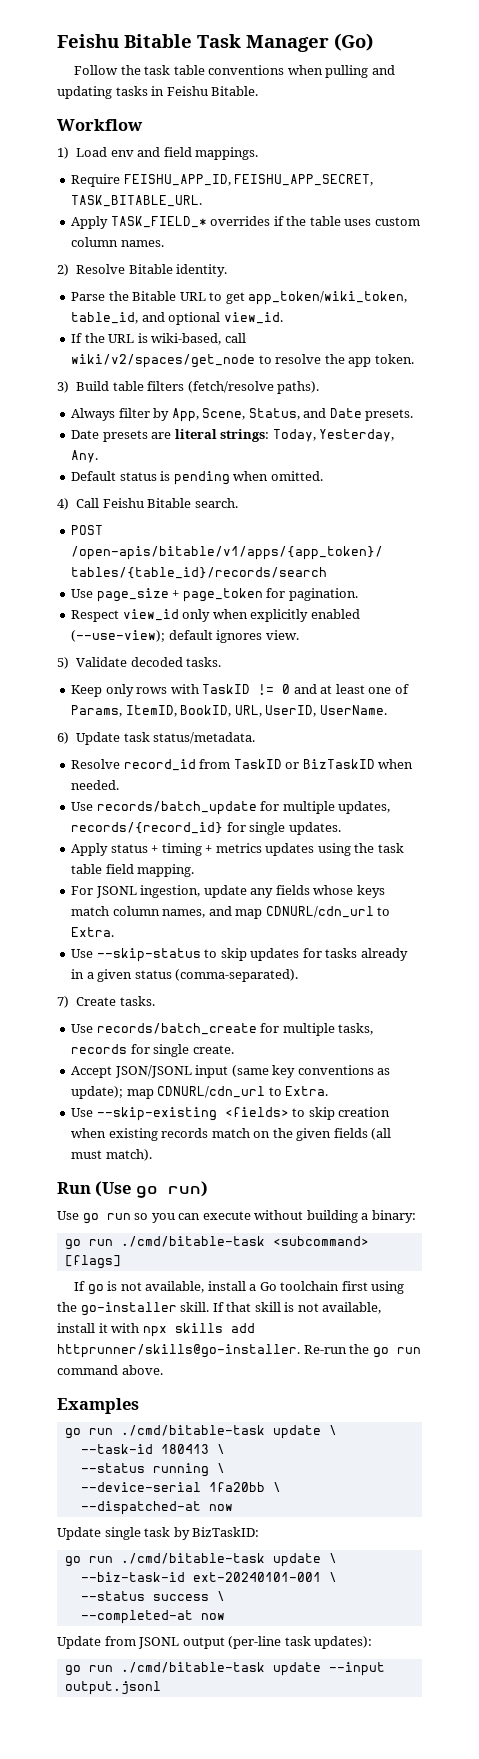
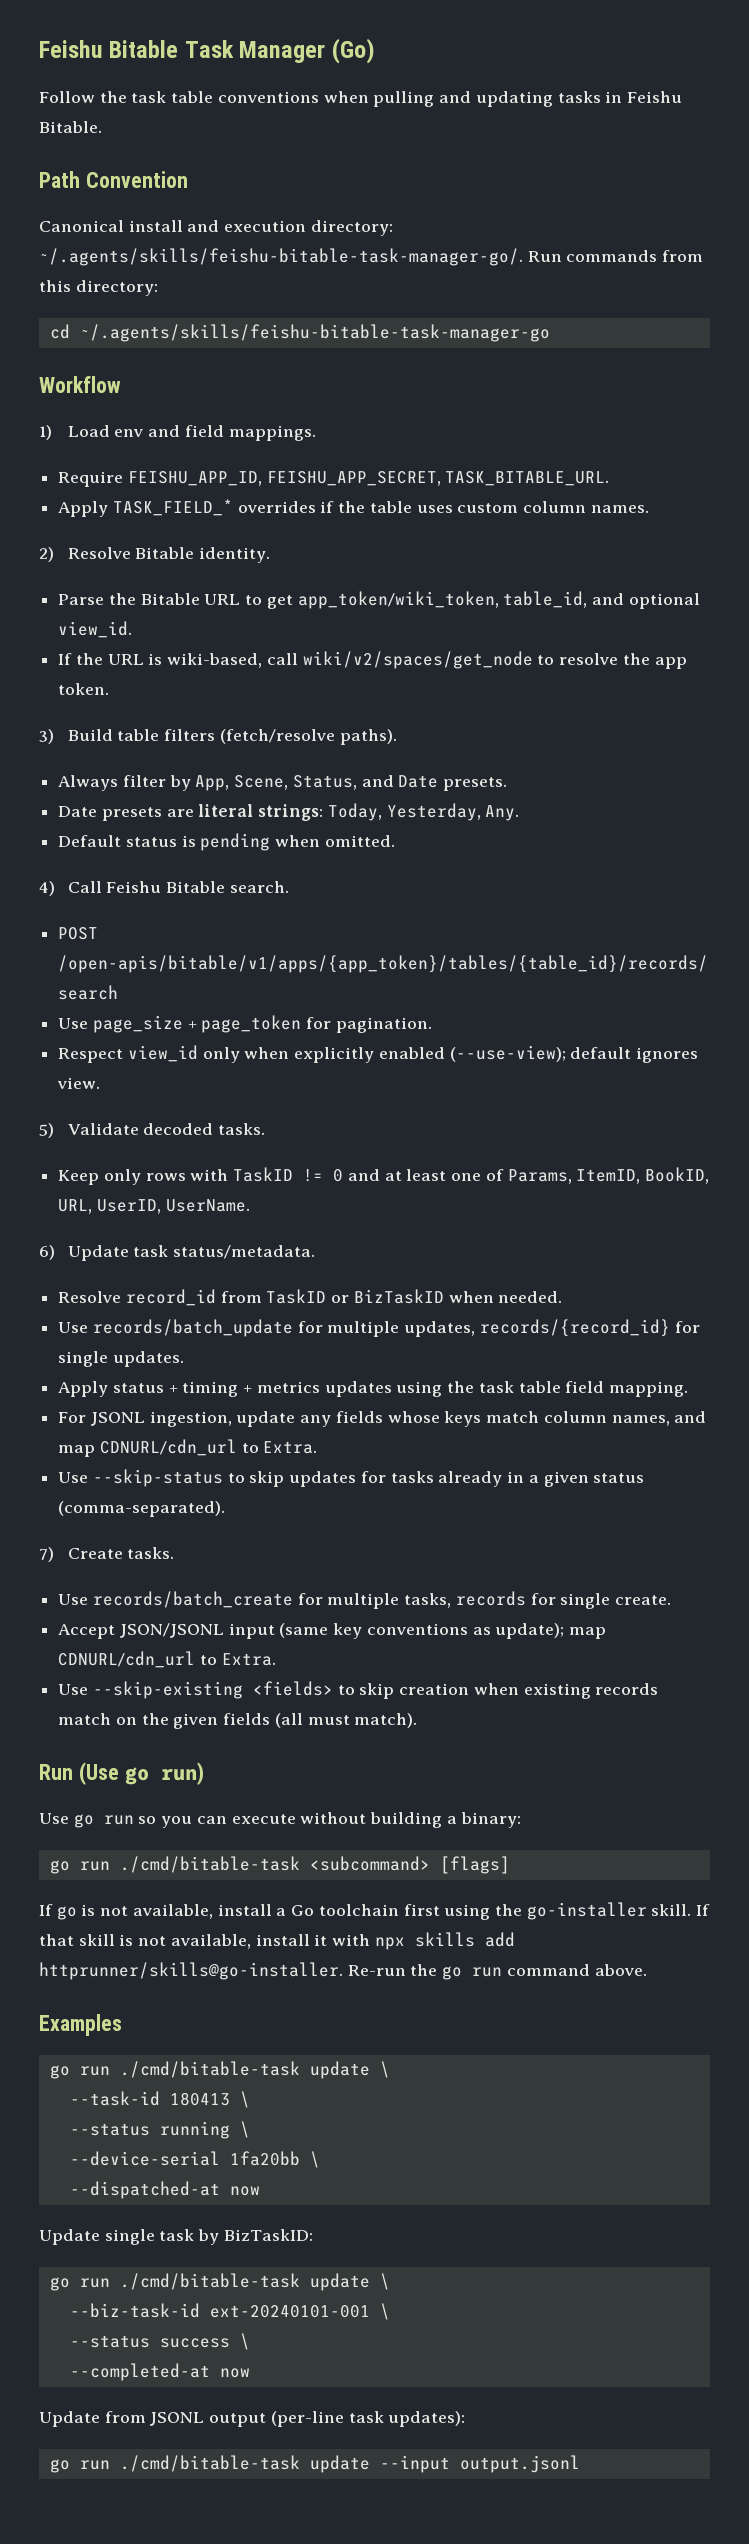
(259, 91) none -> [39,171,188,188] [39,220,393,236] [39,248,704,266] [39,280,158,296] [49,324,550,342] // Path Convention // Canonical install and execution directory: ~/.agents/skills/feishu-bitable-task-manager-go/. Run commands from this directory: // cd ~/.agents/skills/feishu-bitable-task-manager-go

